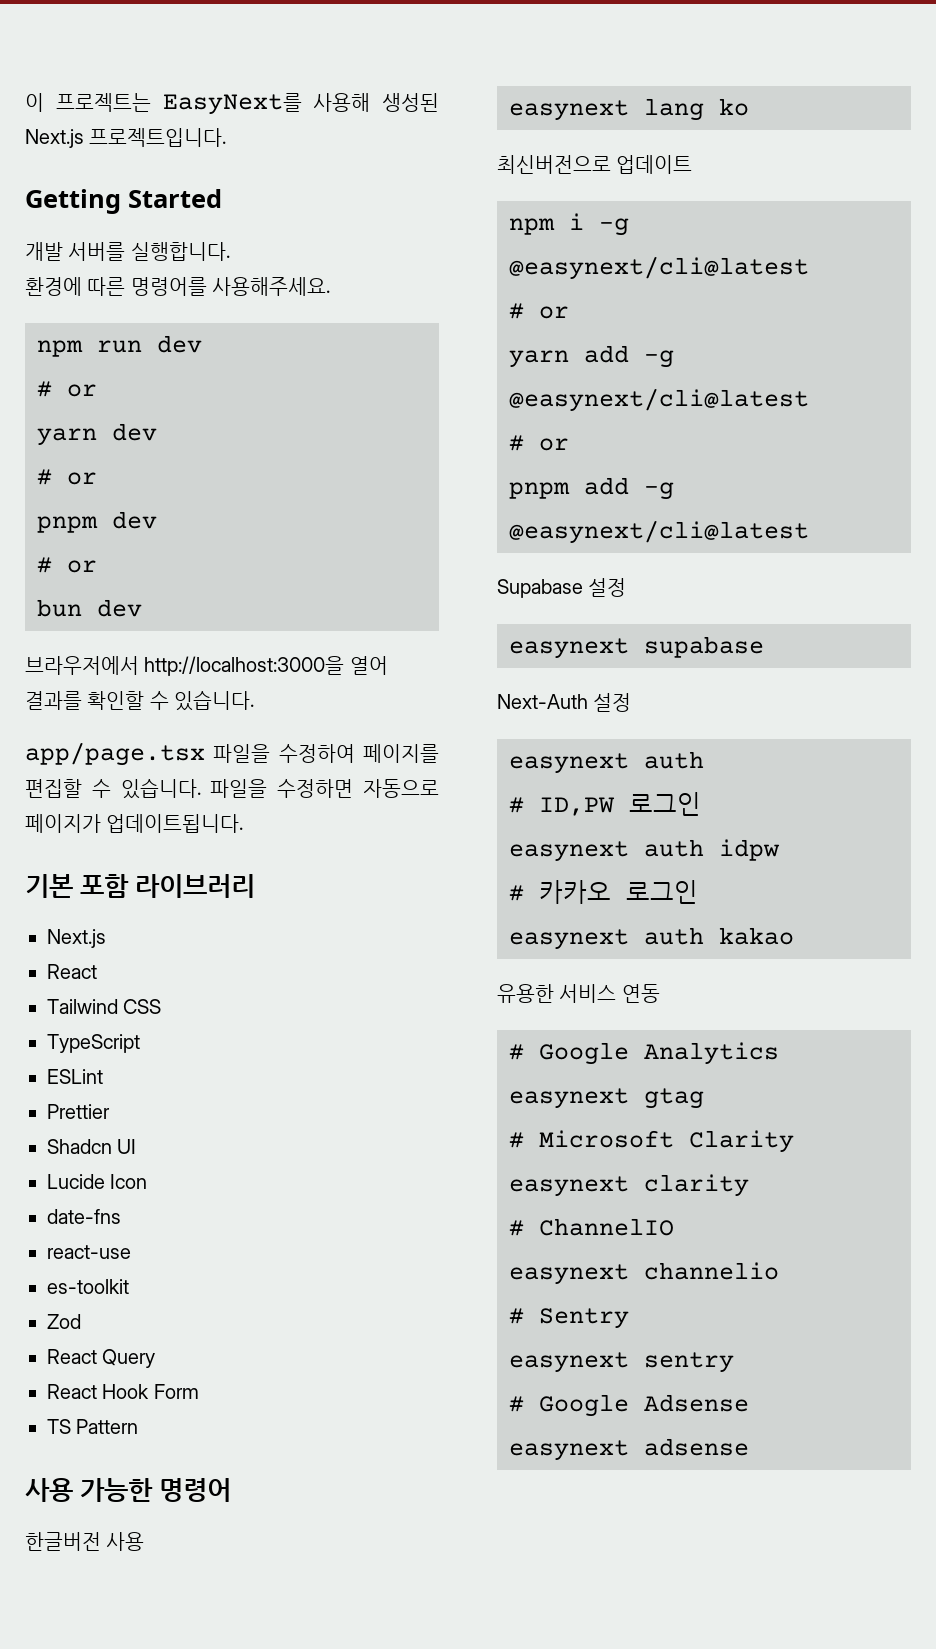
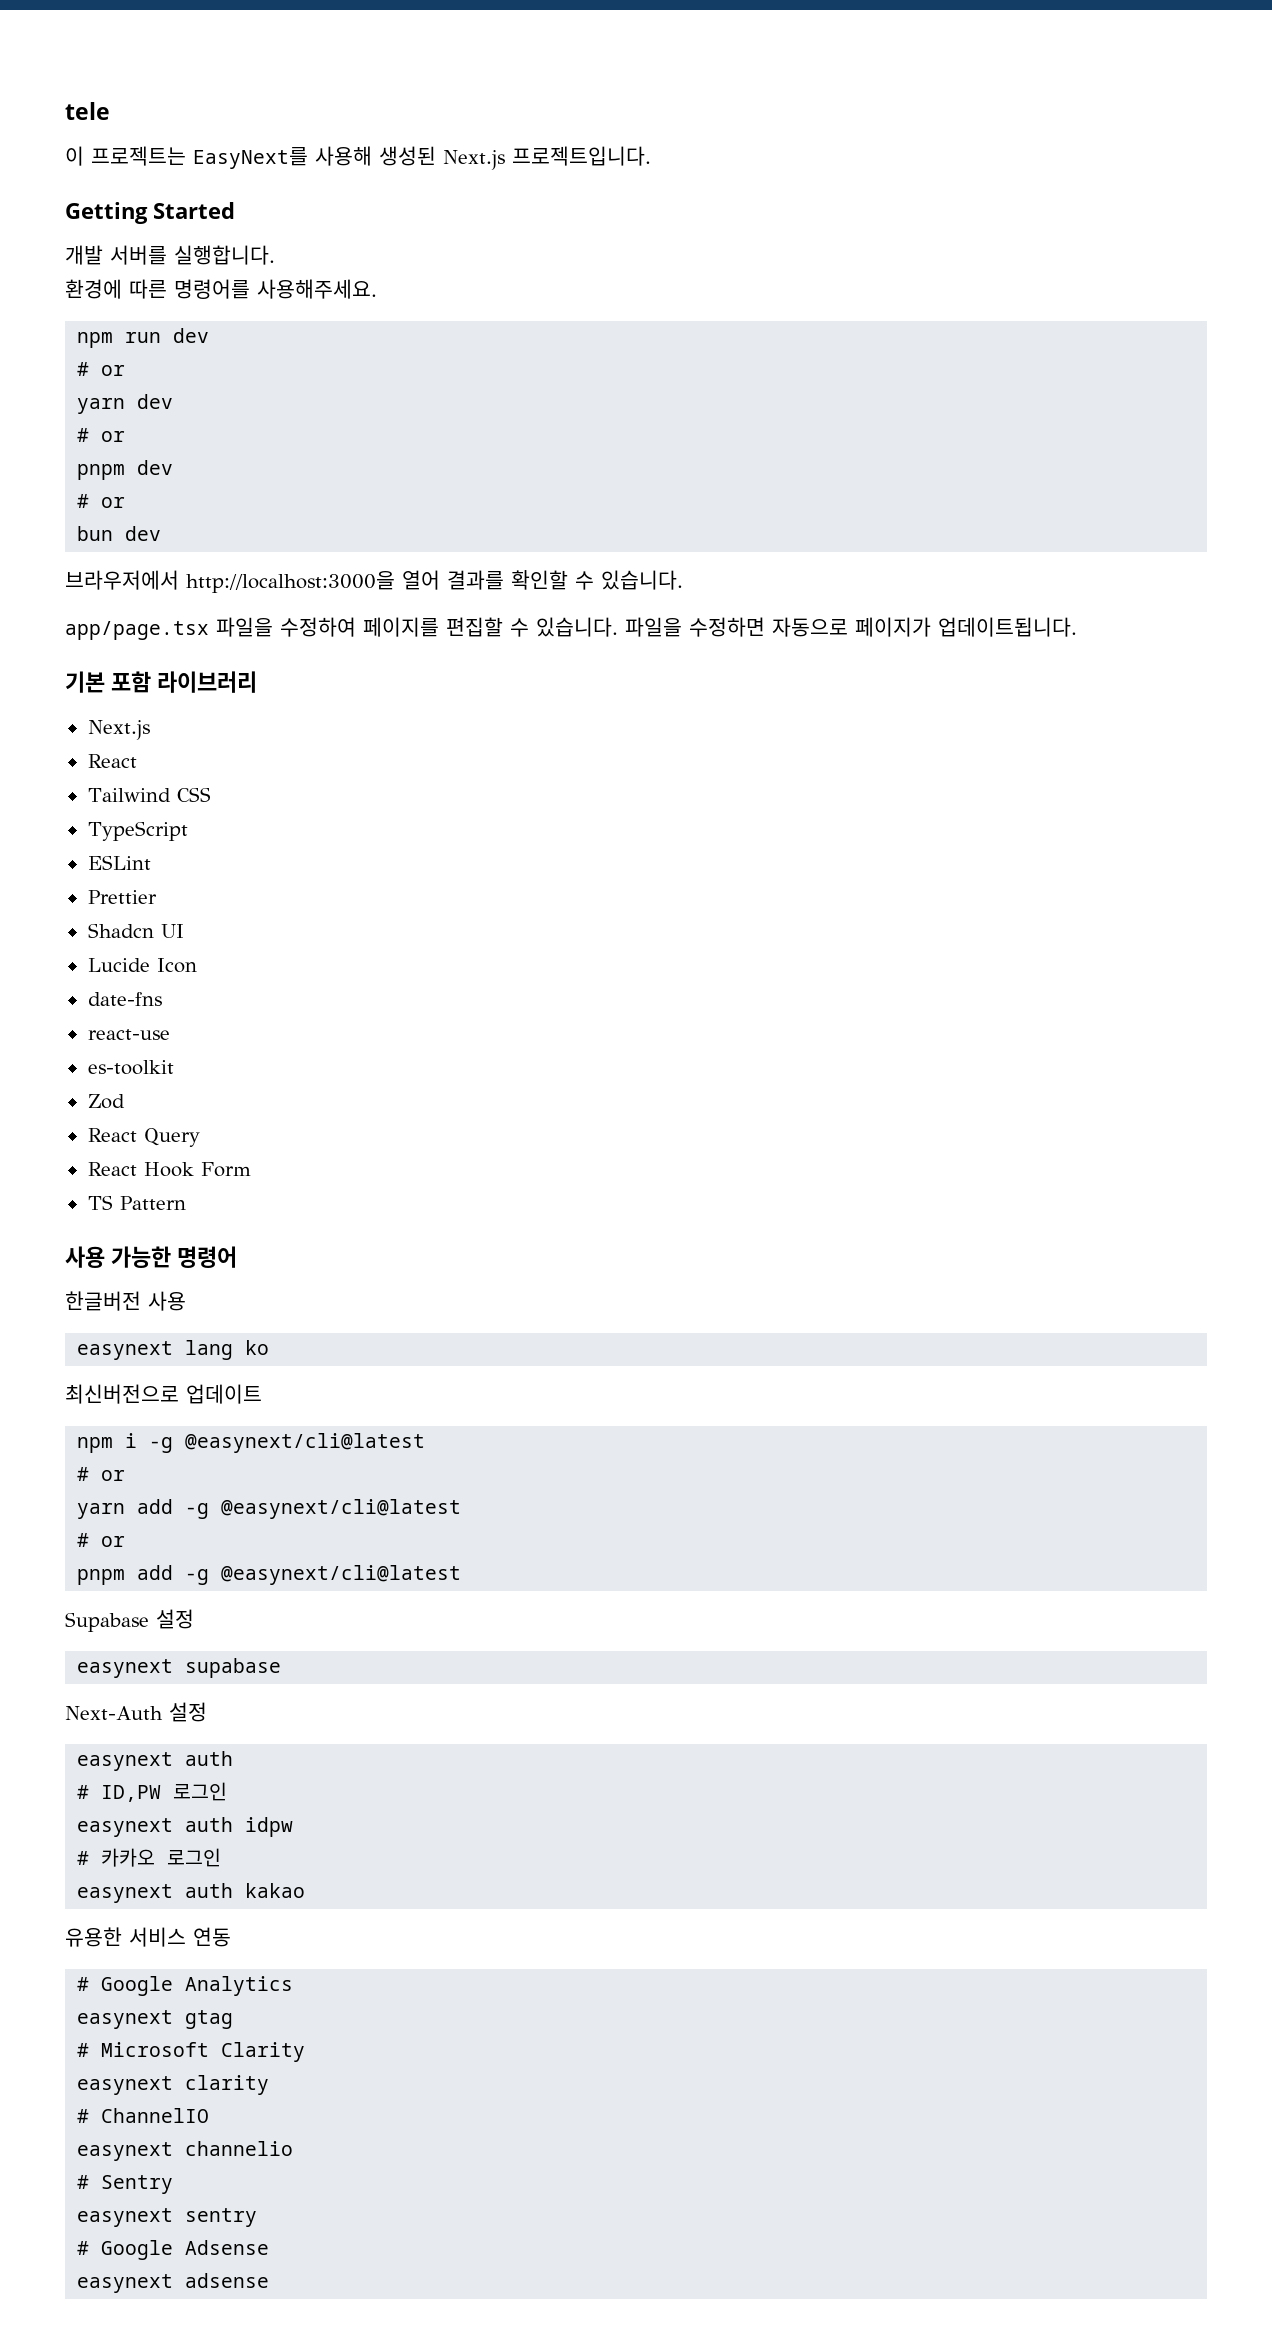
(25, 102) none -> [65,102,110,120] tele //

